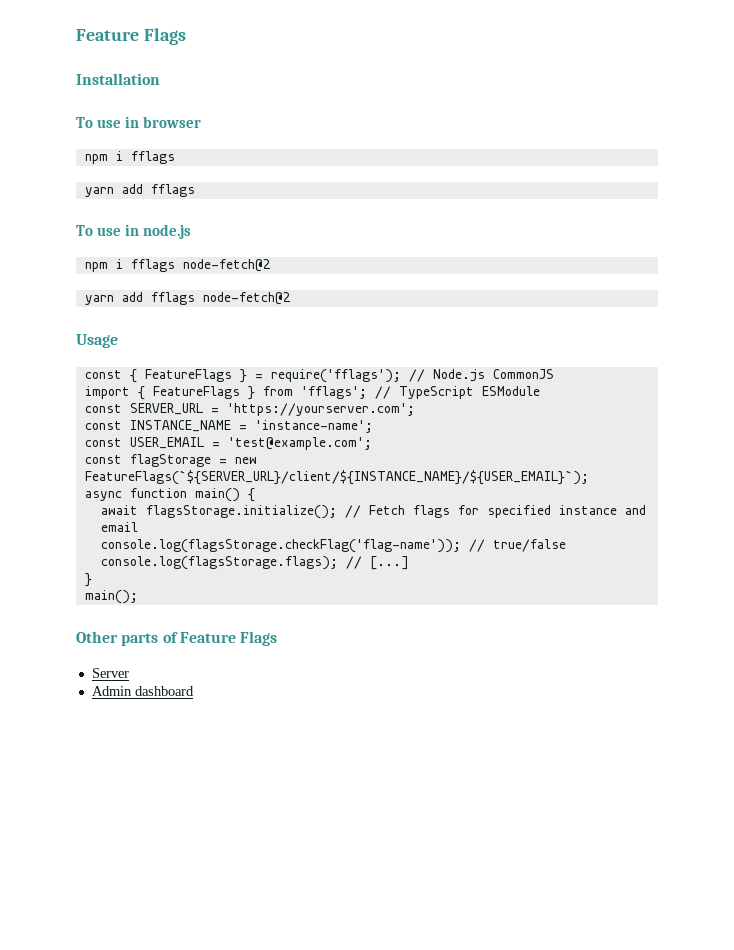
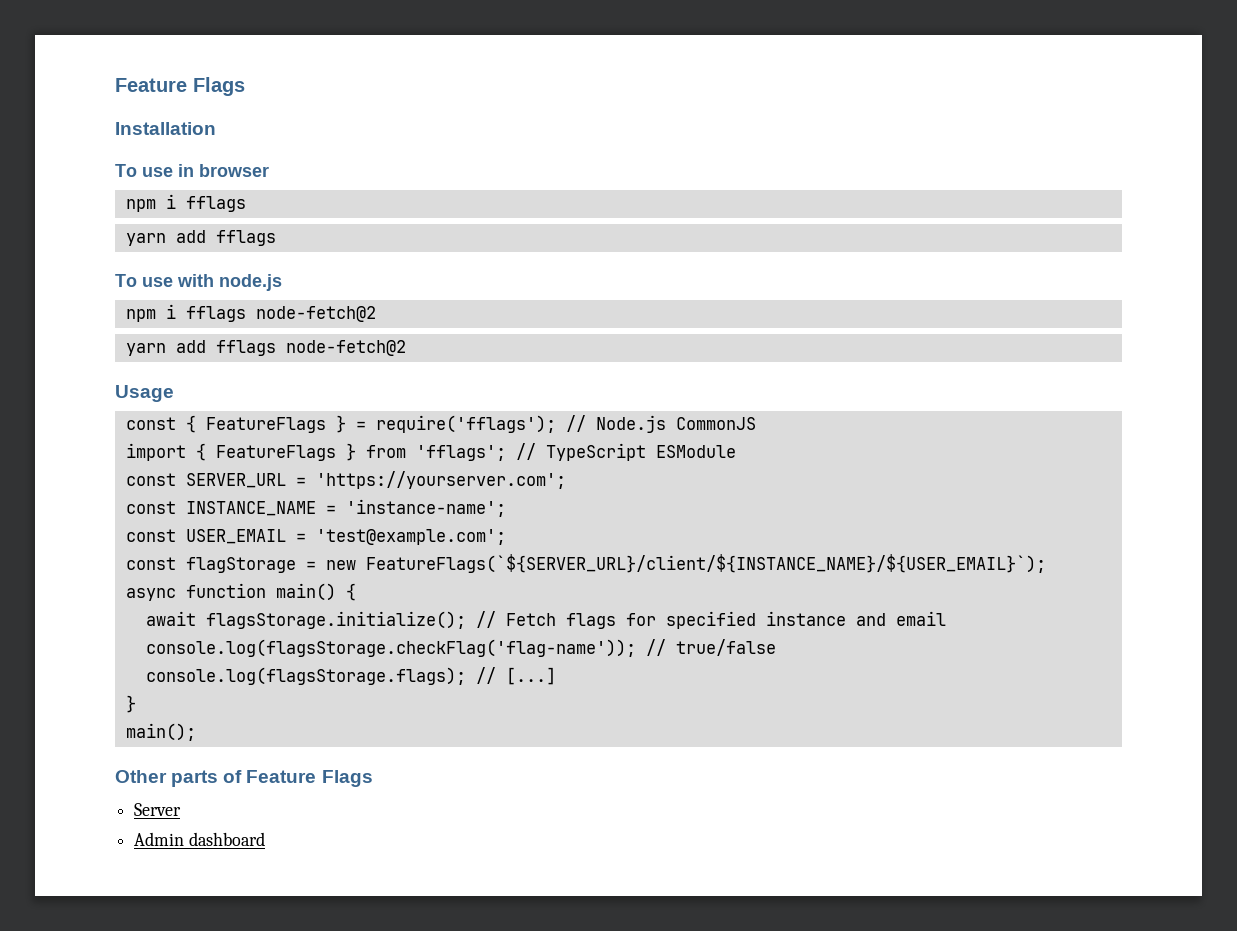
[125,224,140,236] in -> [177,274,214,287] with

